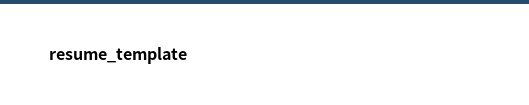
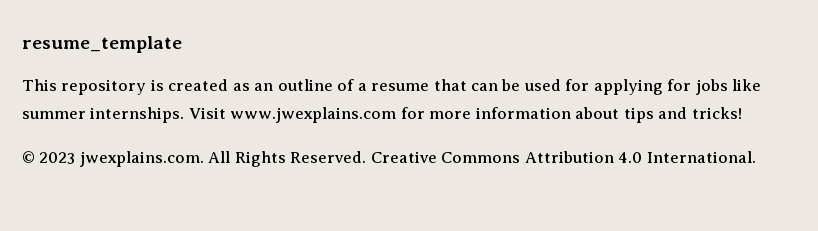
(187, 55) none -> [22,79,762,95] [22,107,742,123] [22,151,756,167] // This repository is created as an outline of a resume that can be used for applying for jobs like summer internships. Visit www.jwexplains.com for more information about tips and tricks! // © 2023 jwexplains.com. All Rights Reserved. Creative Commons Attribution 4.0 International.

